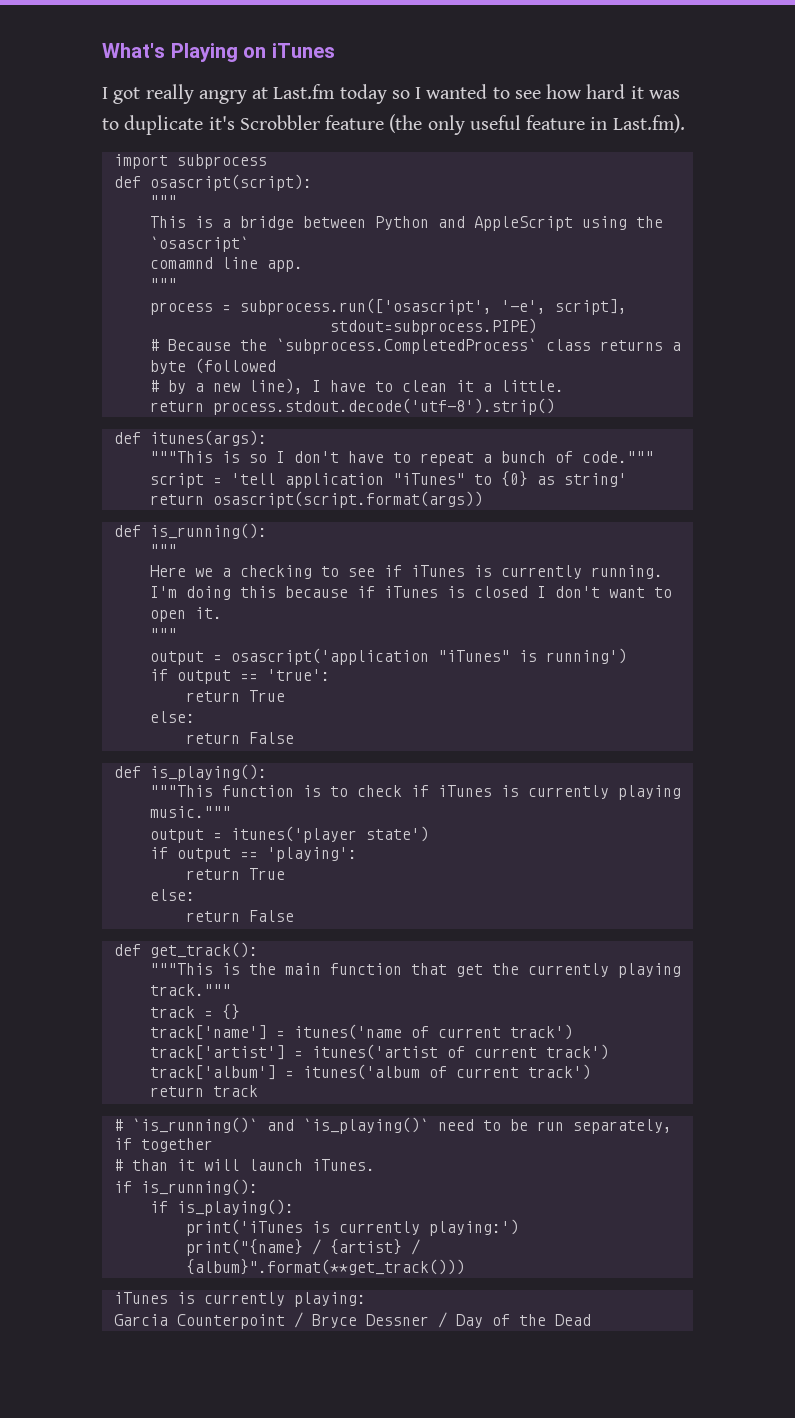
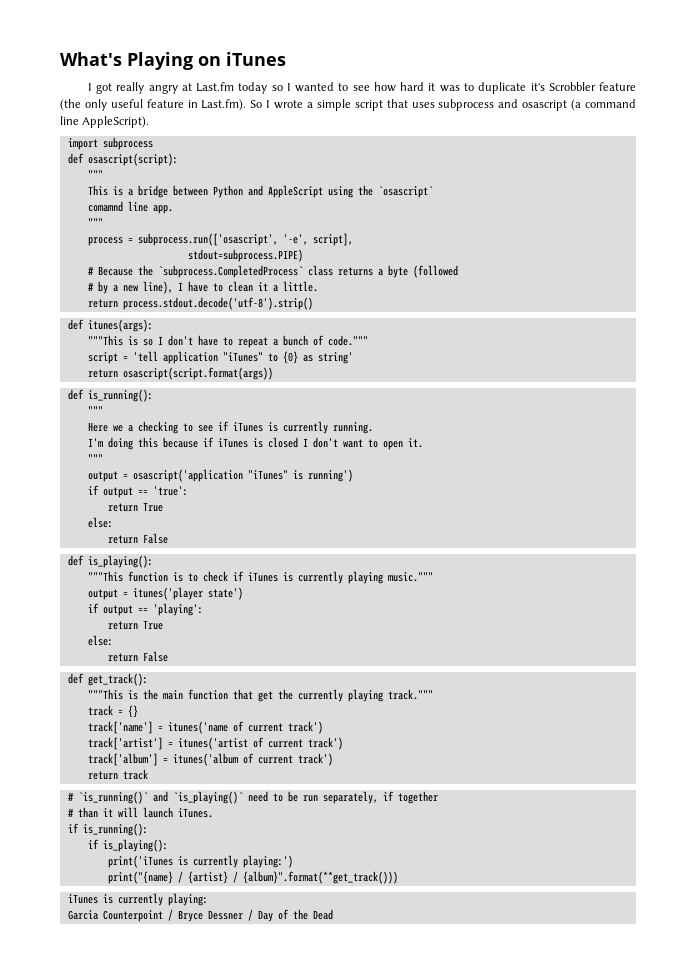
(685, 123) none -> [250,99,637,111] [60,116,150,128] So I wrote a simple script that uses subprocess and osascript (a command line AppleScript).

